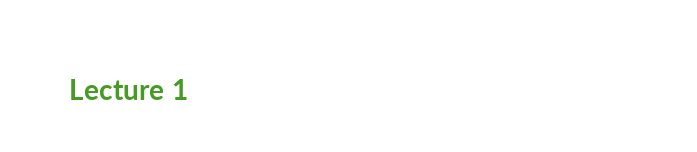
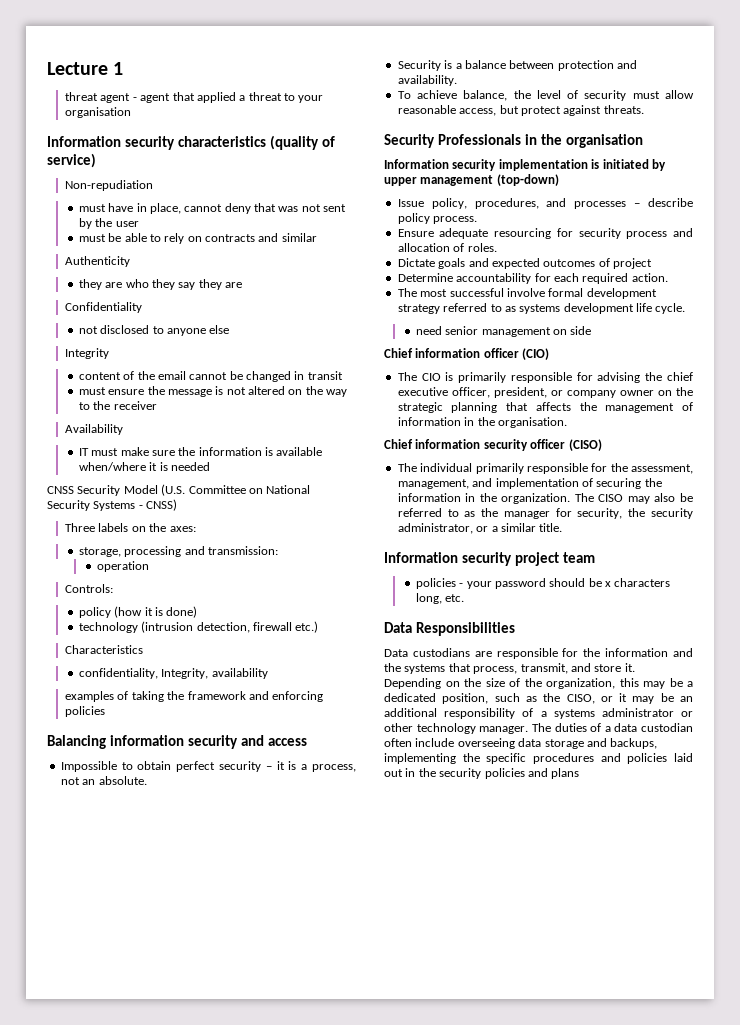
(188, 89) none -> [65,92,324,103] [65,107,132,118] [47,135,335,150] [47,153,96,168] [65,180,154,191] [78,203,347,214] [78,218,139,229] [78,233,317,244] [65,256,131,267] [78,279,243,290] [65,302,143,313] [78,325,230,336] [65,348,110,359] [78,371,343,382] [78,386,348,397] [78,401,157,410] [65,424,124,435] [78,447,323,456] [78,462,210,471] [47,484,311,496] [47,499,178,511] [65,523,196,532] [78,546,278,557] [96,561,149,572] [65,584,114,593] [78,606,198,618] [78,621,319,633] [65,645,144,654] [78,668,268,679] [65,691,324,702] [65,706,106,717] [47,735,307,749] [60,761,356,772] [60,776,147,785] [397,60,637,71] [397,75,457,86] [397,90,694,101] [397,105,644,116] [384,134,643,148] [384,159,666,171] [384,174,559,186] [397,198,693,209] [397,213,478,224] [397,228,693,239] [397,243,497,252] [397,258,652,269] [397,273,668,284] [397,288,657,299] [397,303,686,314] [415,326,592,337] [384,348,550,360] [397,372,693,383] [397,387,693,398] [397,402,693,413] [397,417,567,428] [384,439,602,451] [397,463,693,474] [397,478,662,489] [397,493,693,504] [397,508,693,519] [397,523,563,534] [384,552,595,566] [415,578,671,589] [415,593,465,604] [384,622,515,636] [384,648,693,659] [384,663,635,674] [384,678,693,689] [384,693,694,704] [384,708,693,719] [384,723,693,734] [384,738,658,749] [384,753,693,764] [384,768,580,779] // threat agent - agent that applied a threat to your organisation // Information security characteristics (quality of service) // Non-repudiation // must have in place, cannot deny that was not sent by the user // must be able to rely on contracts and similar // Authenticity // they are who they say they are // Confidentiality // not disclosed to anyone else // Integrity // content of the email cannot be changed in transit // must ensure the message is not altered on the way to the receiver // Availability // IT must make sure the information is available when/where it is needed // CNSS Security Model (U.S. Committee on National Security Systems - CNSS) // Three labels on the axes: // storage, processing and transmission: // operation // Controls: // policy (how it is done) // technology (intrusion detection, firewall etc.) // Characteristics // confidentiality, Integrity, availability // examples of taking the framework and enforcing policies // Balancing information security and access // Impossible to obtain perfect security – it is a process, not an absolute. // Security is a balance between protection and availability. // To achieve balance, the level of security must allow reasonable access, but protect against threats. // Security Professionals in the organisation // Information security implementation is initiated by upper management (top-down) // Issue policy, procedures, and processes – describe policy process. // Ensure adequate resourcing for security process and allocation of roles. // Dictate goals and expected outcomes of project // Determine accountability for each required action. // The most successful involve formal development strategy referred to as systems development life cycle. // need senior management on side // Chief information officer (CIO) // The CIO is primarily responsible for advising the chief executive officer, president, or company owner on the strategic planning that affects the management of information in the organisation. // Chief information security officer (CISO) // The individual primarily responsible for the assessment, management, and implementation of securing the information in the organization. The CISO may also be referred to as the manager for security, the security administrator, or a similar title. // Information security project team // policies - your password should be x characters long, etc. // Data Responsibilities // Data custodians are responsible for the information and the systems that process, transmit, and store it. Depending on the size of the organization, this may be a dedicated position, such as the CISO, or it may be an additional responsibility of a systems administrator or other technology manager. The duties of a data custodian often include overseeing data storage and backups, implementing the specific procedures and policies laid out in the security policies and plans

